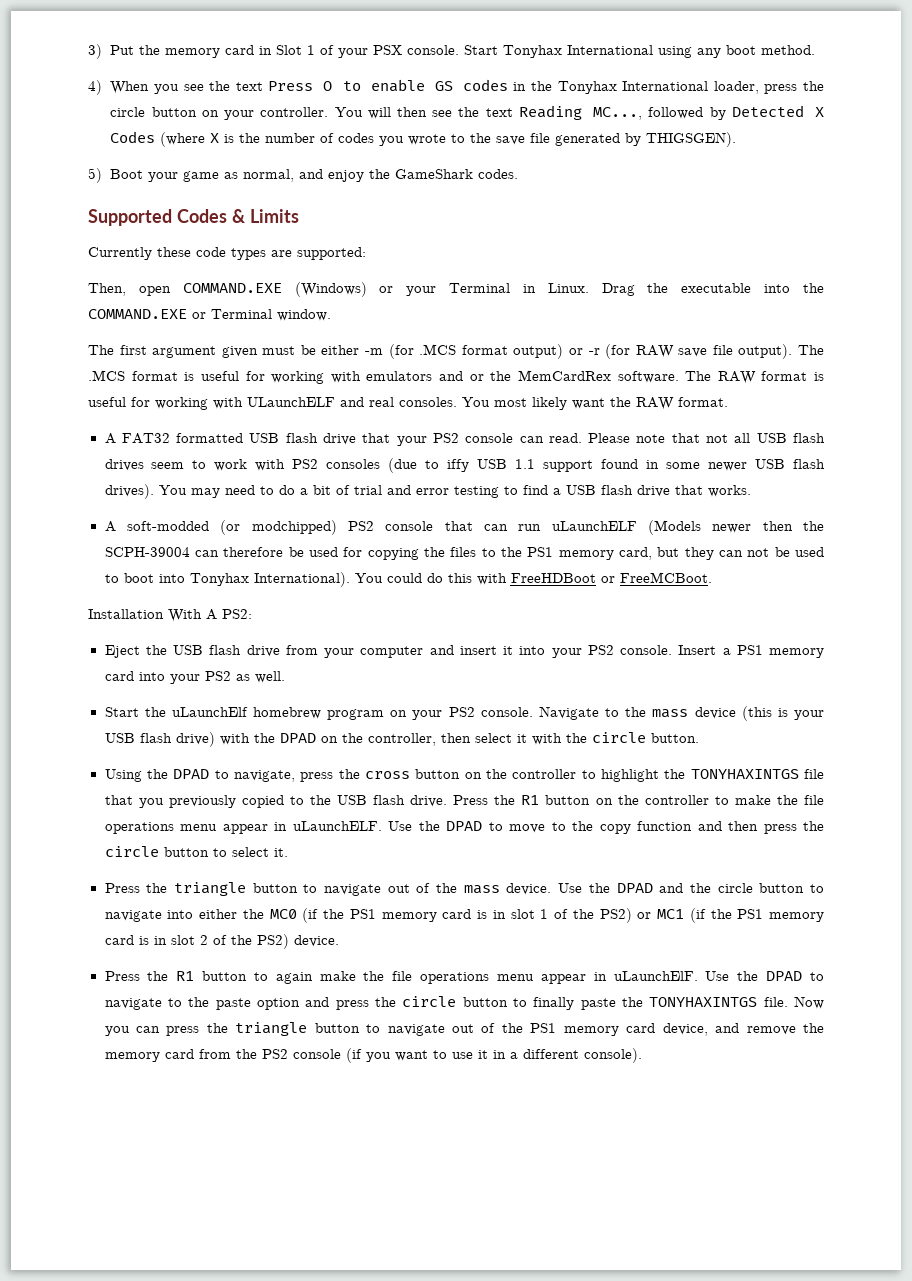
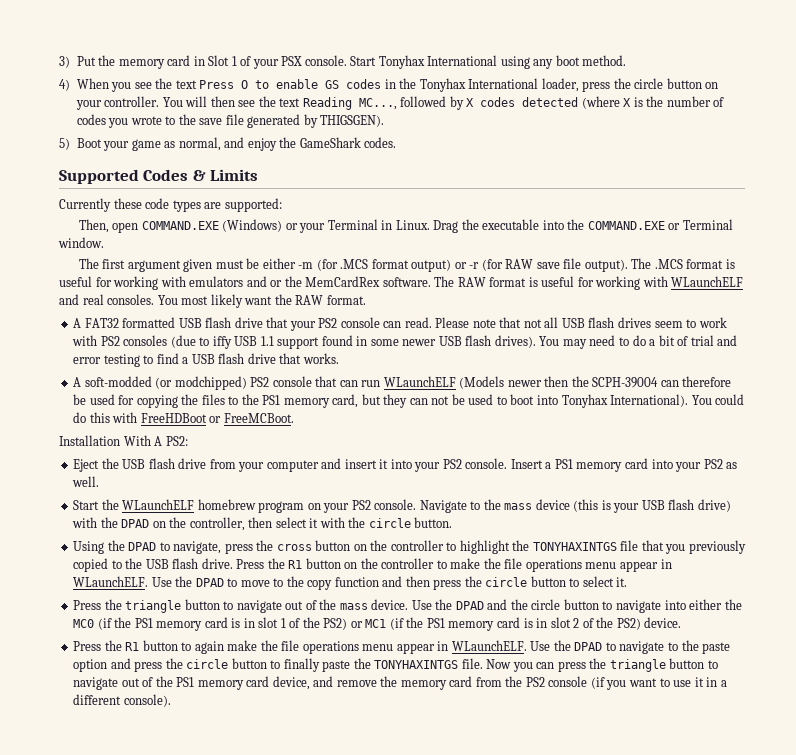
[731,105,825,117] [110,131,156,143] Detected X Codes -> [466,97,579,107] X codes detected
[247,397,335,407] ULaunchELF -> [671,276,744,287] WLaunchELF
[551,521,637,531] uLaunchELF -> [383,376,456,387] WLaunchELF
[171,707,248,717] uLaunchElf -> [122,499,195,510] WLaunchELF
[292,821,382,831] uLaunchELF. -> [73,576,149,587] WLaunchELF.
[613,971,698,981] uLaunchElF. -> [451,640,527,651] WLaunchELF.

